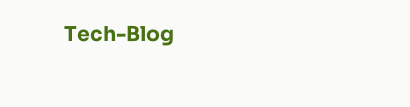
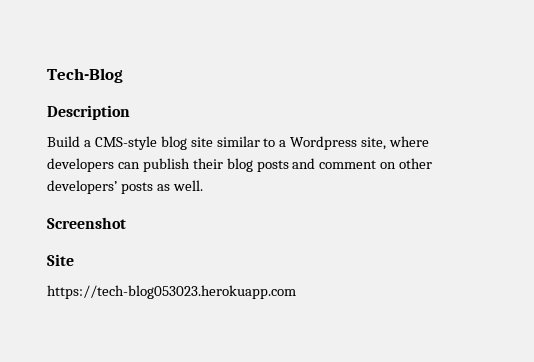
(174, 35) none -> [47,105,130,120] [47,136,430,150] [47,158,433,172] [47,180,203,194] [47,217,126,229] [47,254,74,266] [47,285,296,299] // Description // Build a CMS-style blog site similar to a Wordpress site, where developers can publish their blog posts and comment on other developers’ posts as well. // Screenshot // Site // https://tech-blog053023.herokuapp.com

